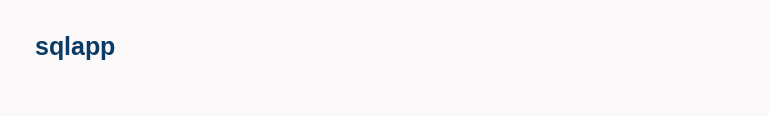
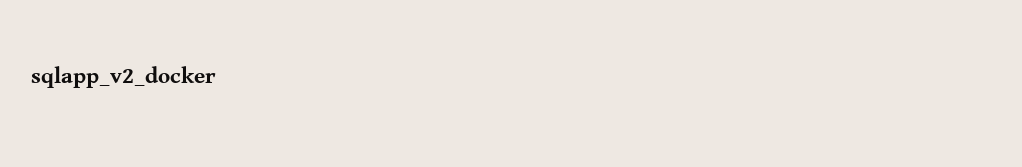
[35,36,115,60] sqlapp -> [31,66,216,88] sqlapp_v2_docker

